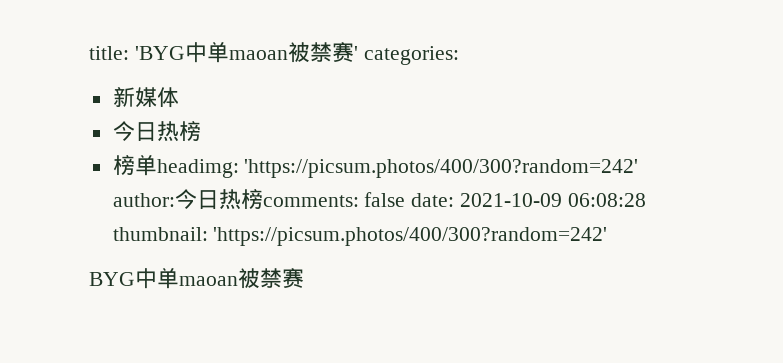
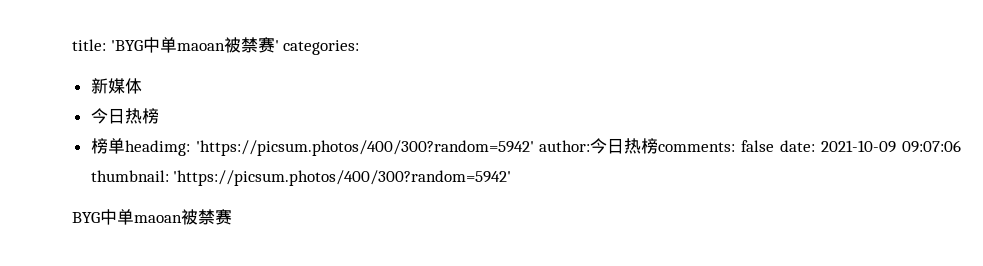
[244,159,639,178] 'https://picsum.photos/400/300?random=242' -> [195,140,534,156] 'https://picsum.photos/400/300?random=5942'
[567,193,646,207] [112,227,608,246] 06:08:28 thumbnail: 'https://picsum.photos/400/300?random=242' -> [902,140,961,153] [90,170,512,186] 09:07:06 thumbnail: 'https://picsum.photos/400/300?random=5942'

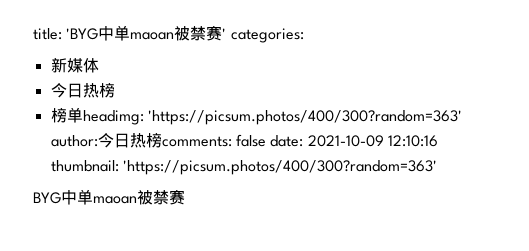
[195,140,534,156] 'https://picsum.photos/400/300?random=5942' -> [147,110,462,125] 'https://picsum.photos/400/300?random=363'
[902,140,961,153] [90,170,512,186] 09:07:06 thumbnail: 'https://picsum.photos/400/300?random=5942' -> [387,135,438,147] [50,160,437,175] 12:10:16 thumbnail: 'https://picsum.photos/400/300?random=363'

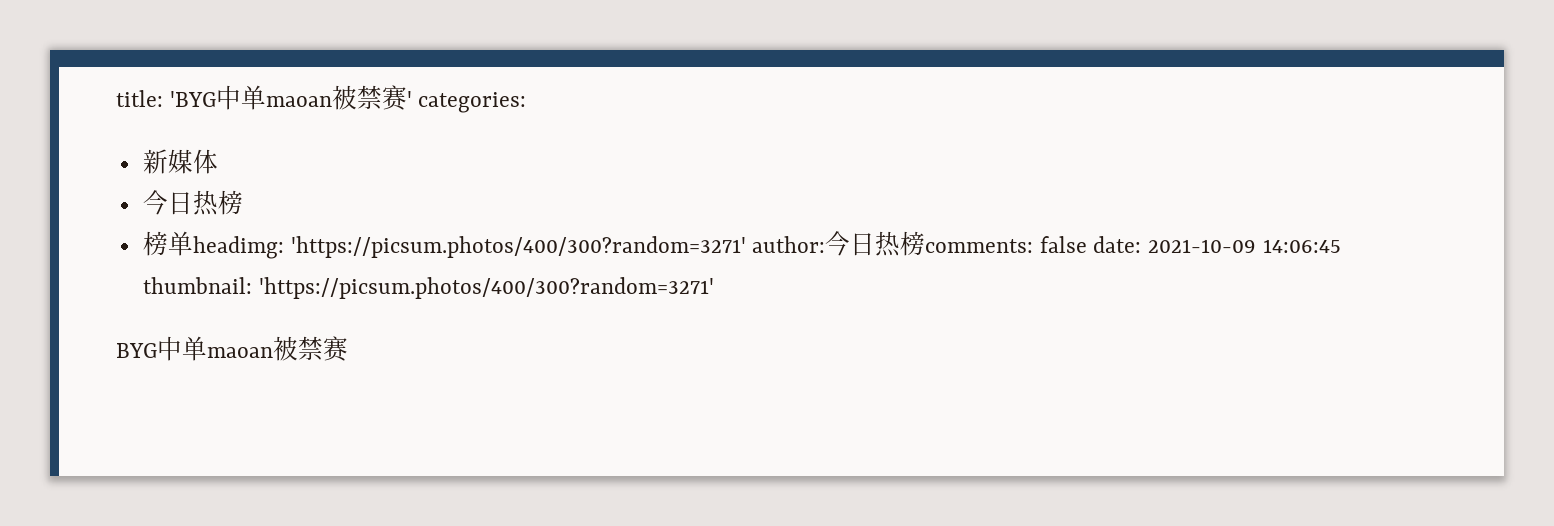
[147,110,462,125] 'https://picsum.photos/400/300?random=363' -> [290,236,746,258] 'https://picsum.photos/400/300?random=3271'
[387,135,438,147] [50,160,437,175] 12:10:16 thumbnail: 'https://picsum.photos/400/300?random=363' -> [1262,239,1341,253] [142,277,714,299] 14:06:45 thumbnail: 'https://picsum.photos/400/300?random=3271'

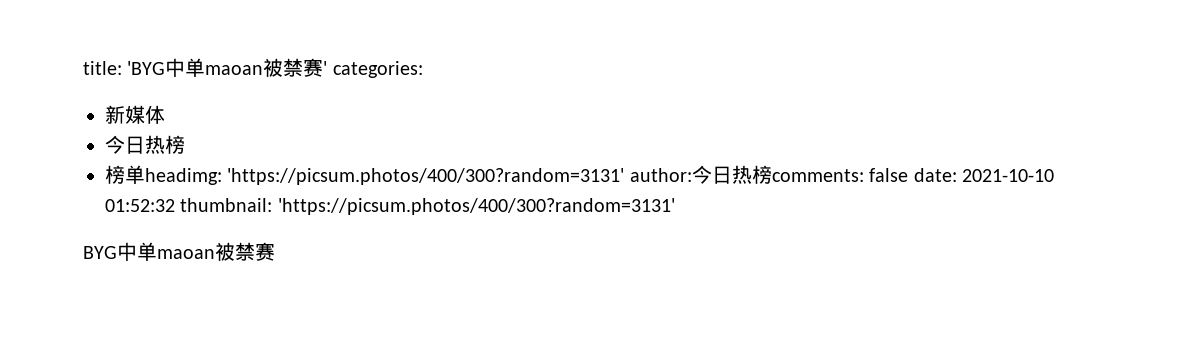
[290,236,746,258] 'https://picsum.photos/400/300?random=3271' -> [227,168,625,185] 'https://picsum.photos/400/300?random=3131'
[1148,239,1341,253] [142,277,714,299] 2021-10-09 14:06:45 thumbnail: 'https://picsum.photos/400/300?random=3271' -> [961,169,1054,182] [105,198,675,215] 2021-10-10 01:52:32 thumbnail: 'https://picsum.photos/400/300?random=3131'

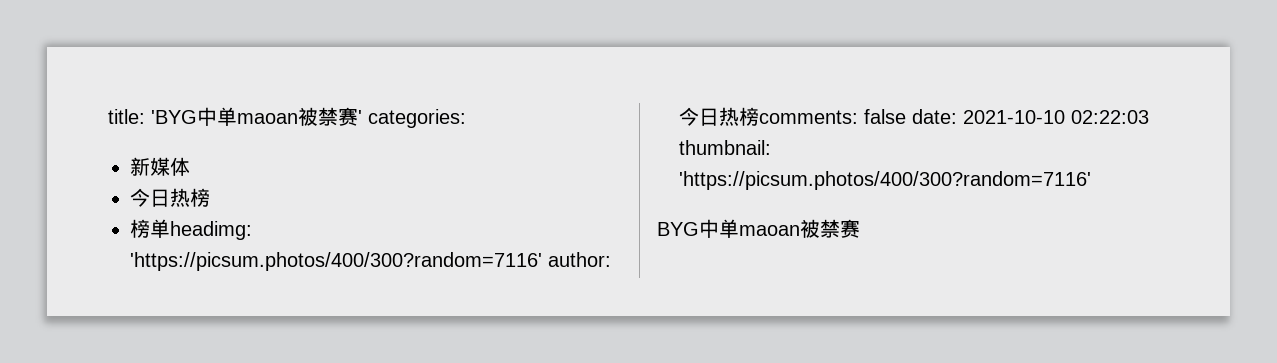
[227,168,625,185] 'https://picsum.photos/400/300?random=3131' -> [130,252,542,271] 'https://picsum.photos/400/300?random=7116'
[105,198,675,215] 01:52:32 thumbnail: 'https://picsum.photos/400/300?random=3131' -> [1071,110,1149,124] [679,140,771,155] [679,171,1091,190] 02:22:03 thumbnail: 'https://picsum.photos/400/300?random=7116'

